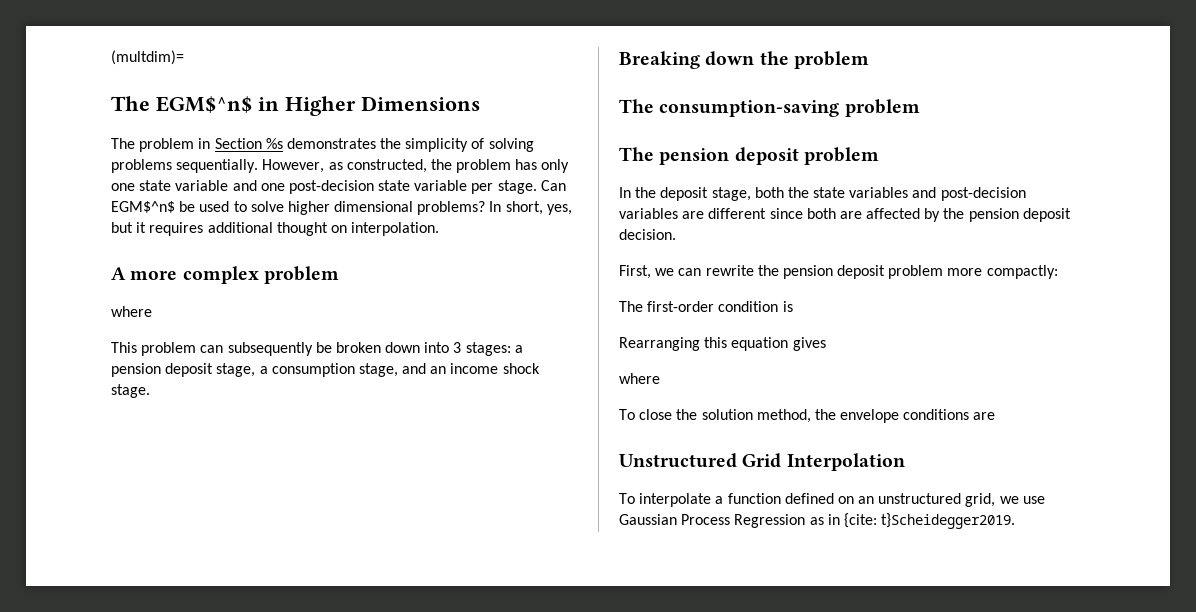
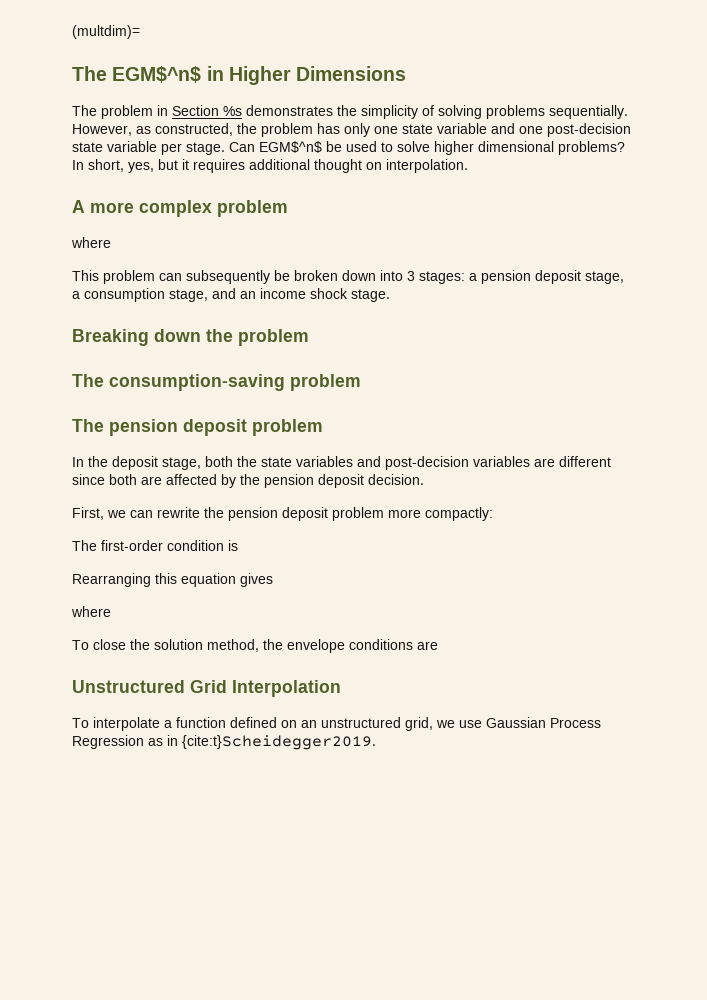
[843,513,1016,529] {cite: t}Scheidegger2019. -> [182,735,376,750] {cite:t}Scheidegger2019.

